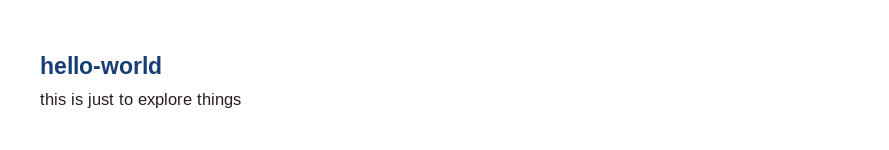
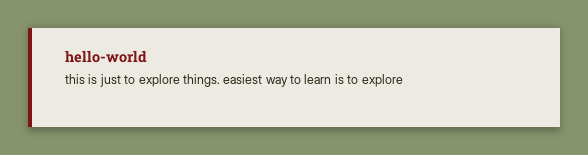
[197,93,241,108] things -> [182,74,403,87] things. easiest way to learn is to explore

